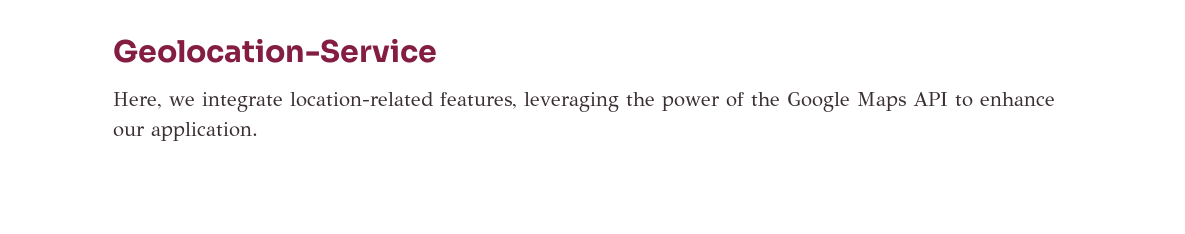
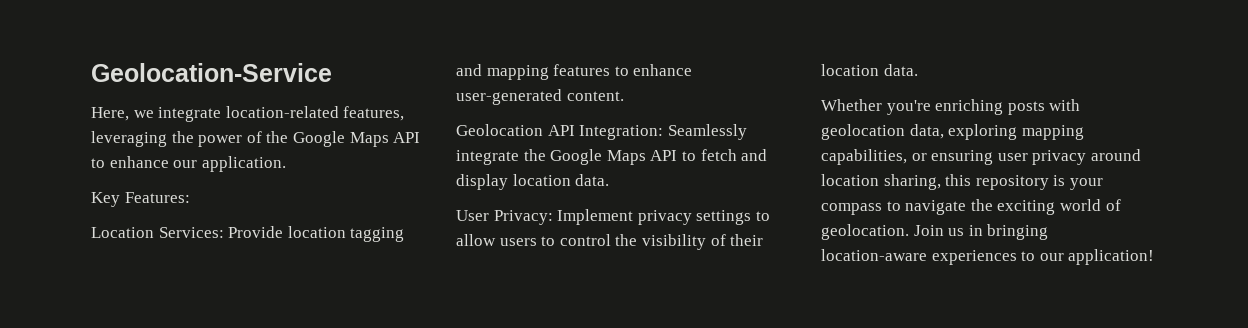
(258, 131) none -> [91,192,190,207] [91,226,405,242] [456,64,693,80] [456,89,624,105] [456,124,747,140] [456,149,768,165] [456,174,610,190] [456,209,770,225] [456,234,764,250] [821,64,918,76] [821,99,1081,115] [821,124,1084,140] [821,149,1141,165] [821,174,1103,190] [821,199,1121,215] [821,224,1049,240] [821,249,1155,265] // Key Features: // Location Services: Provide location tagging and mapping features to enhance user-generated content. // Geolocation API Integration: Seamlessly integrate the Google Maps API to fetch and display location data. // User Privacy: Implement privacy settings to allow users to control the visibility of their location data. // Whether you're enriching posts with geolocation data, exploring mapping capabilities, or ensuring user privacy around location sharing, this repository is your compass to navigate the exciting world of geolocation. Join us in bringing location-aware experiences to our application!

